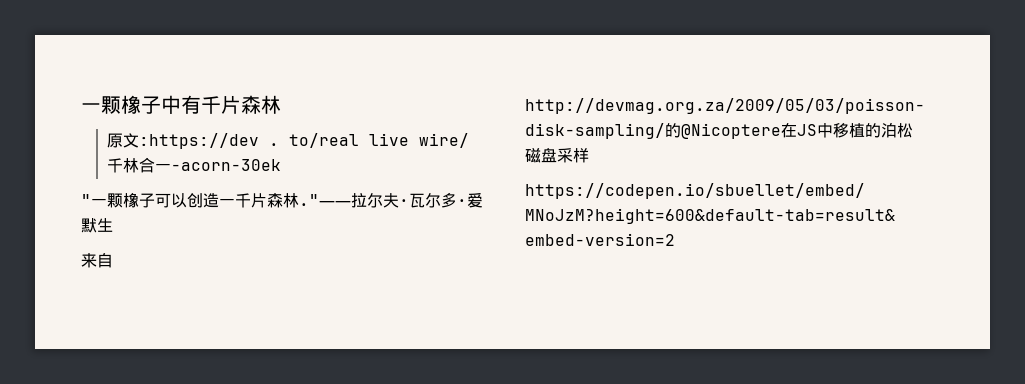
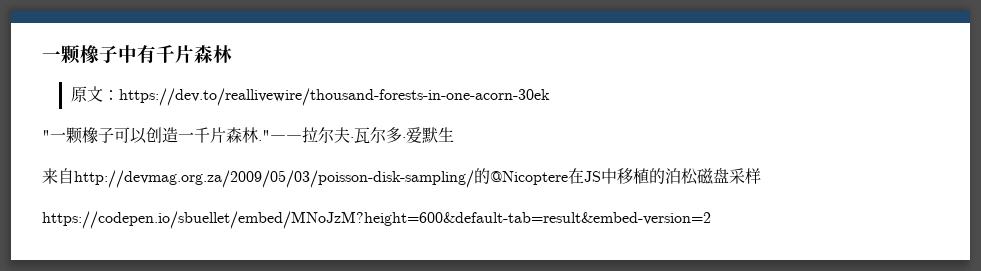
[139,133,470,149] [107,157,282,173] :https://dev . to/real live wire/千林合一-acorn-30ek -> [102,88,550,106] ：https://dev.to/reallivewire/thousand-forests-in-one-acorn-30ek

